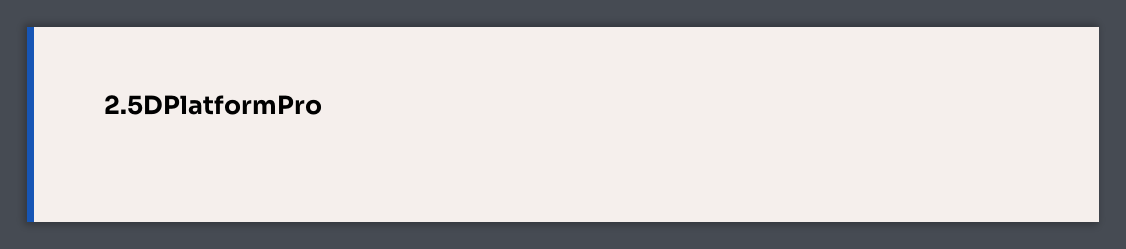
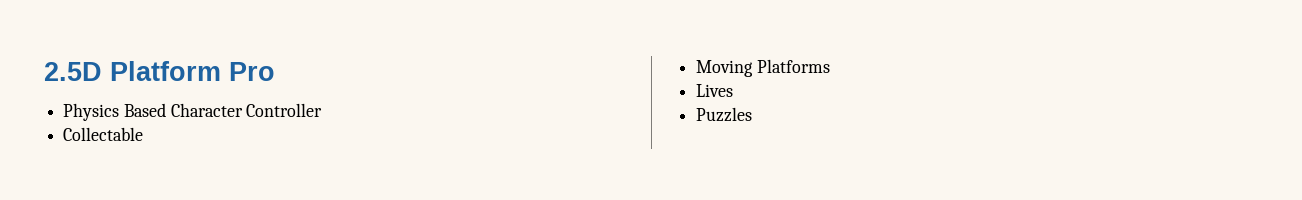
[104,95,322,115] 2.5DPlatformPro -> [44,61,275,81] [63,103,323,121] [63,127,144,141] [696,59,830,77] [696,84,734,97] [696,107,753,122] 2.5D Platform Pro // Physics Based Character Controller // Collectable // Moving Platforms // Lives // Puzzles

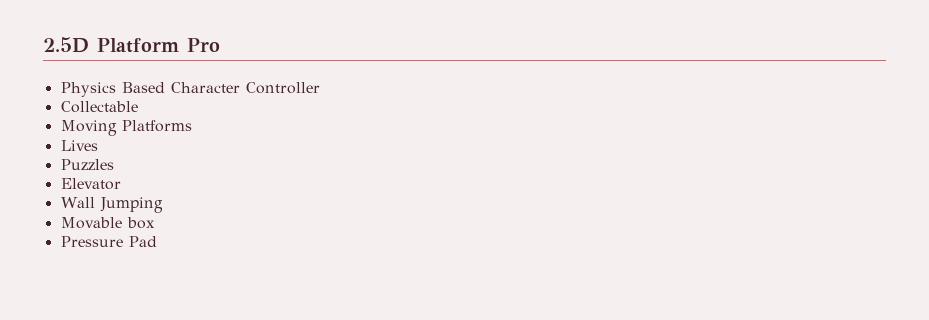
(753, 114) none -> [60,178,121,190] [60,197,163,213] [60,217,155,229] [60,236,157,247] // Elevator // Wall Jumping // Movable box // Pressure Pad

